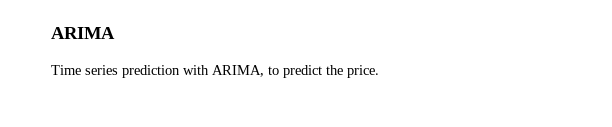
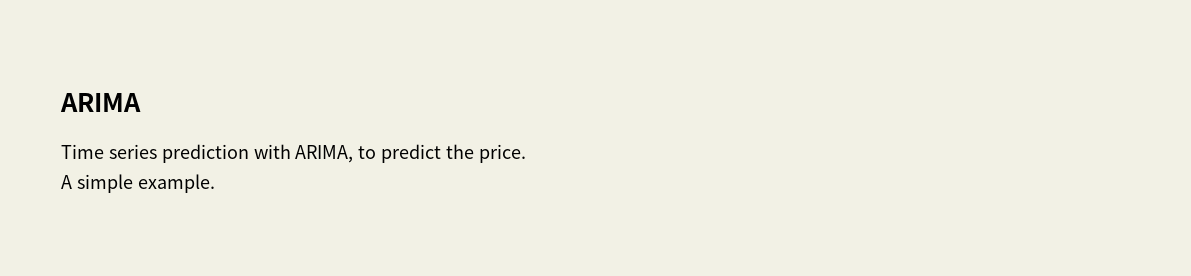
(379, 71) none -> [61,174,215,193] // A simple example.

